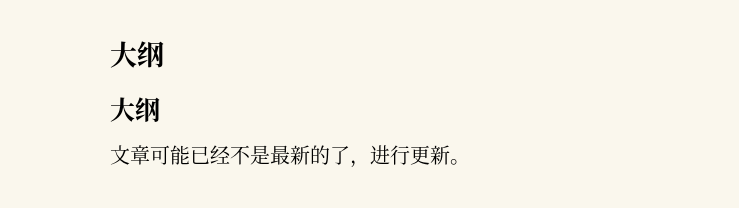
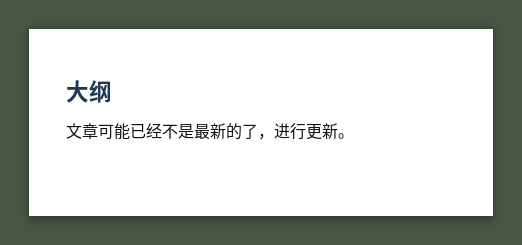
[110,41,164,68] [110,97,160,122] 大纲 // 大纲 -> [66,80,112,103] 大纲

